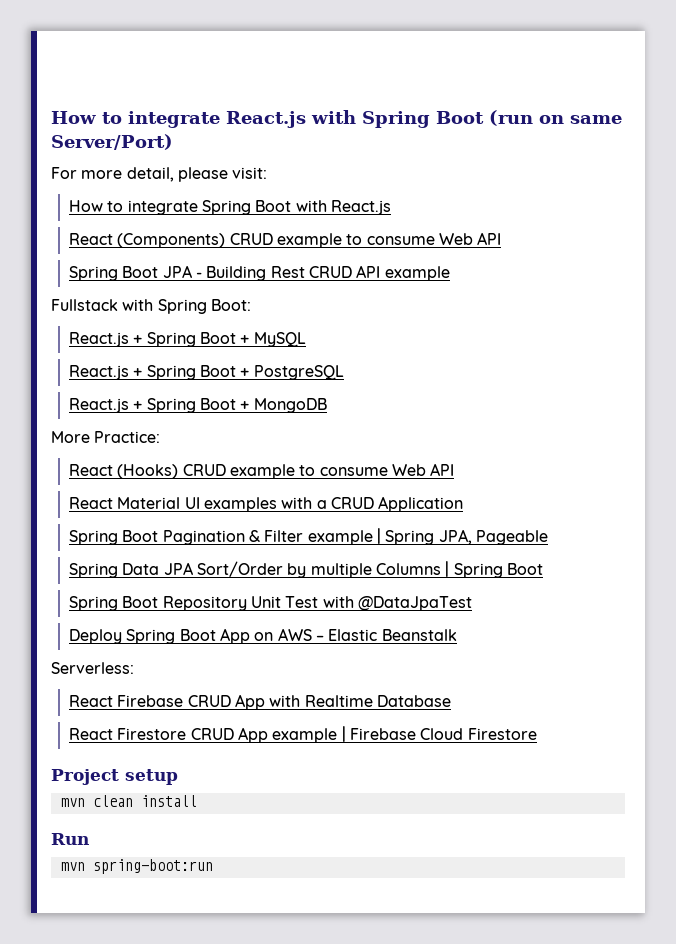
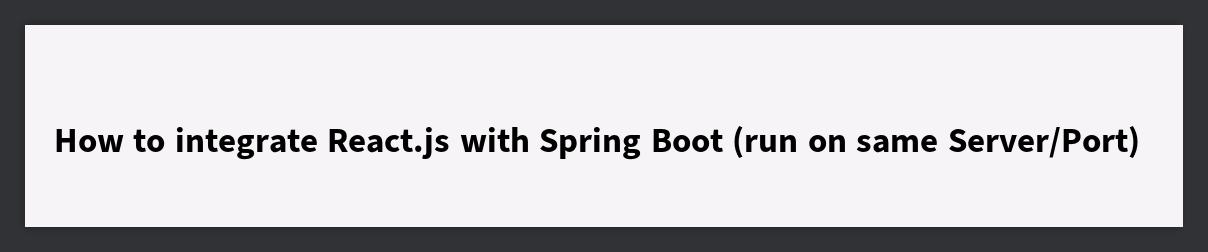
[51,167,268,182] [69,200,392,215] [69,232,502,248] [69,265,450,281] [51,299,251,314] [69,332,306,347] [69,365,344,380] [69,398,327,413] [51,431,161,443] [69,463,455,479] [69,496,464,512] [69,528,548,545] [69,561,543,578] [69,596,473,611] [69,628,457,644] [51,662,134,674] [69,694,452,710] [69,726,537,743] [51,769,178,785] [60,795,197,807] [51,833,89,845] [60,859,213,874] // For more detail, please visit: // How to integrate Spring Boot with React.js // React (Components) CRUD example to consume Web API // Spring Boot JPA - Building Rest CRUD API example // Fullstack with Spring Boot: // React.js + Spring Boot + MySQL // React.js + Spring Boot + PostgreSQL // React.js + Spring Boot + MongoDB // More Practice: // React (Hooks) CRUD example to consume Web API // React Material UI examples with a CRUD Application // Spring Boot Pagination & Filter example | Spring JPA, Pageable // Spring Data JPA Sort/Order by multiple Columns | Spring Boot // Spring Boot Repository Unit Test with @DataJpaTest // Deploy Spring Boot App on AWS – Elastic Beanstalk // Serverless: // React Firebase CRUD App with Realtime Database // React Firestore CRUD App example | Firebase Cloud Firestore // Project setup // mvn clean install // Run // mvn spring-boot:run -> (1140, 142) none

